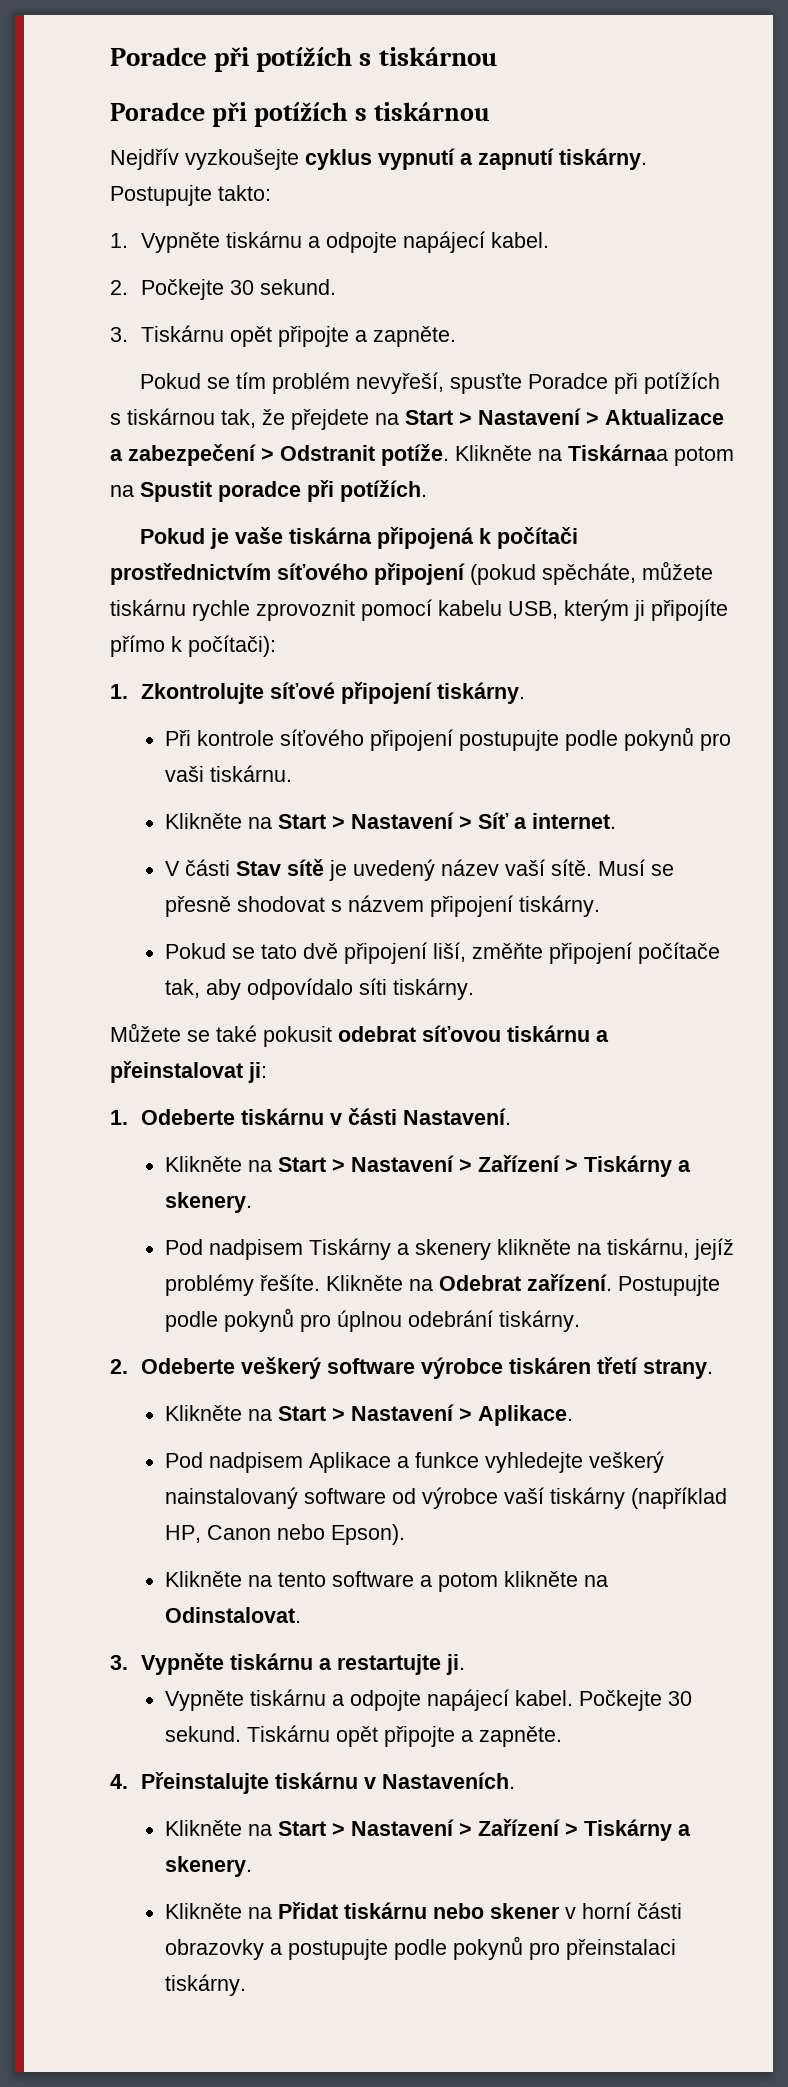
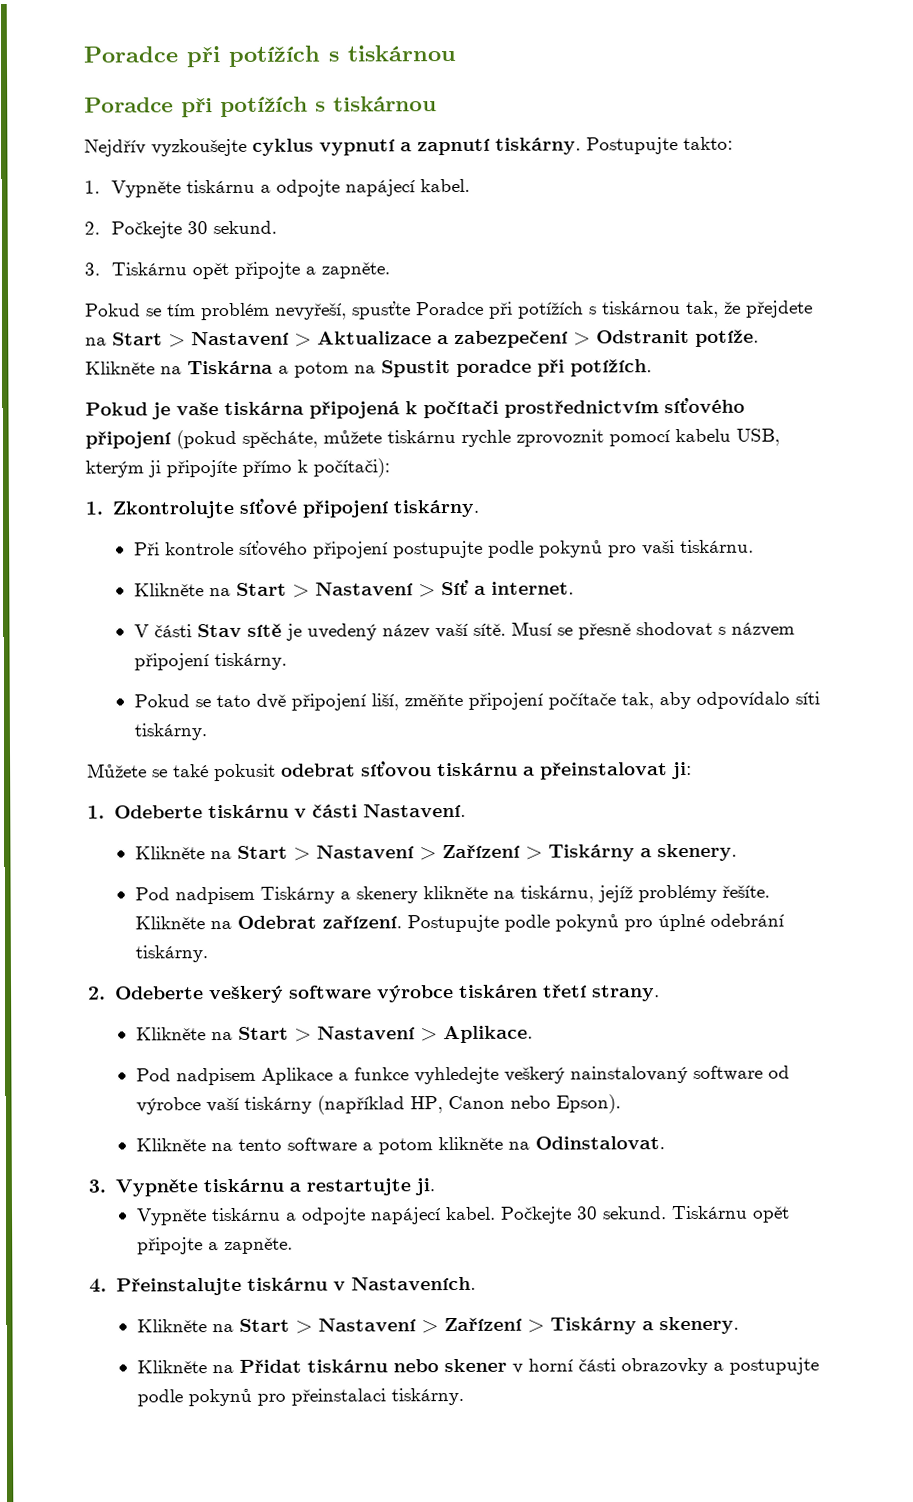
[568,444,668,461] Tiskárnaa -> [187,360,289,375] Tiskárna a
[336,1310,402,1332] úplnou -> [657,913,705,932] úplné

